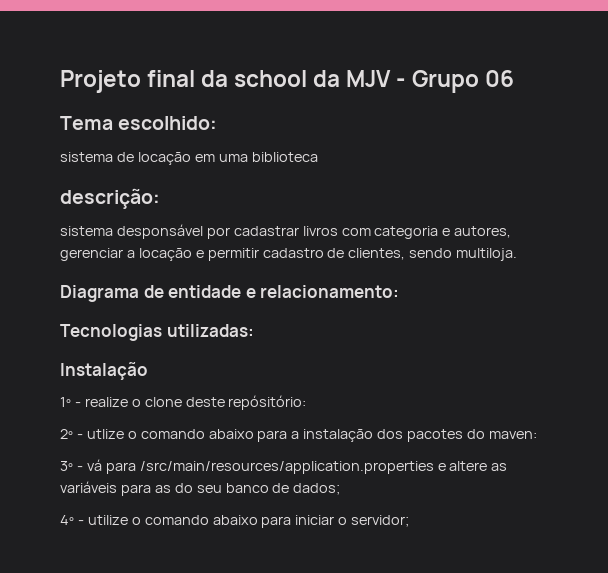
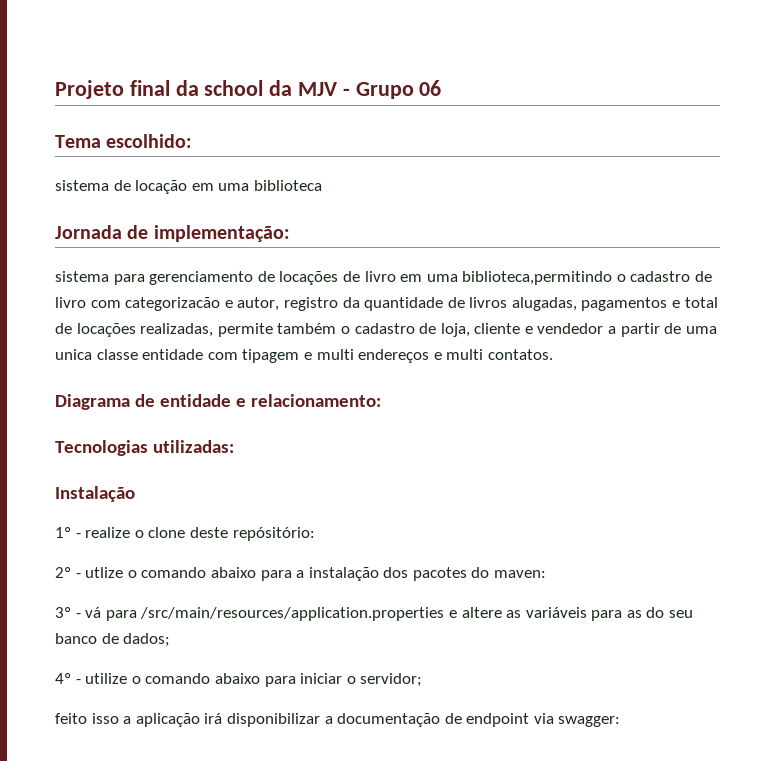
[60,188,160,209] [60,224,512,239] [60,248,518,261] descrição: // sistema desponsável por cadastrar livros com categoria e autores, gerenciar a locação e permitir cadastro de clientes, sendo multiloja. -> [55,225,290,242] [55,271,713,285] [55,297,718,311] [55,323,717,337] [55,349,553,363] Jornada de implementação: // sistema para gerenciamento de locações de livro em uma biblioteca,permitindo o cadastro de livro com categorizacão e autor, registro da quantidade de livros alugadas, pagamentos e total de locações realizadas, permite também o cadastro de loja, cliente e vendedor a partir de uma unica classe entidade com tipagem e multi endereços e multi contatos.
(410, 521) none -> [55,713,621,727] // feito isso a aplicação irá disponibilizar a documentação de endpoint via swagger:

